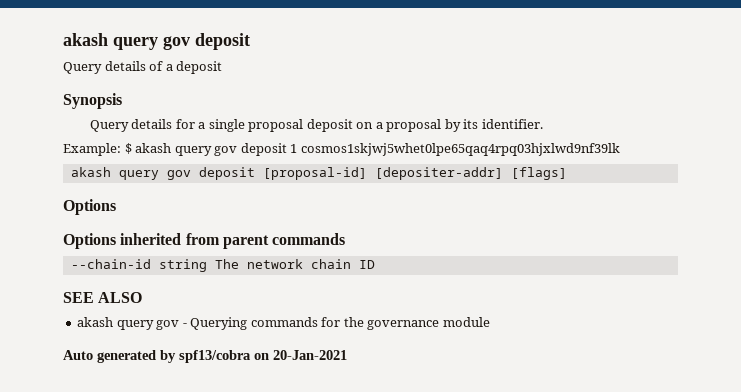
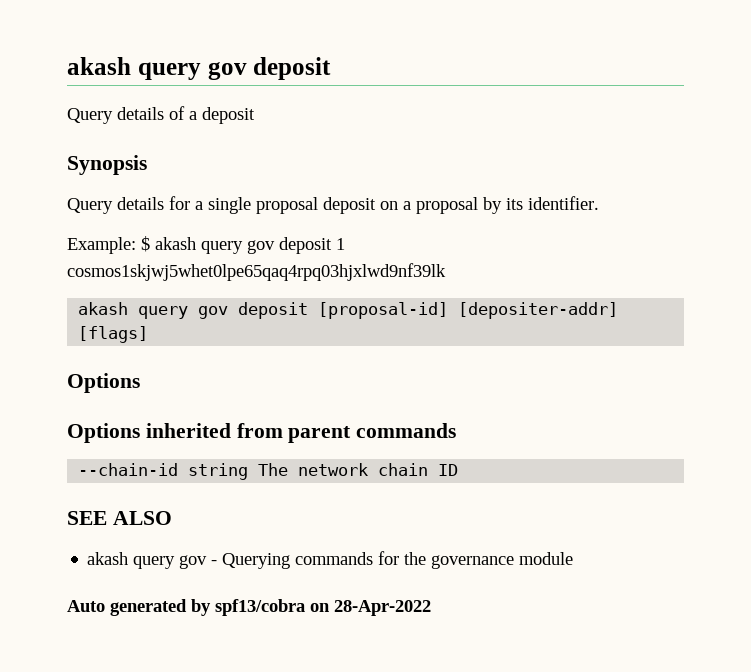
[273,350,347,360] 20-Jan-2021 -> [334,600,431,616] 28-Apr-2022

